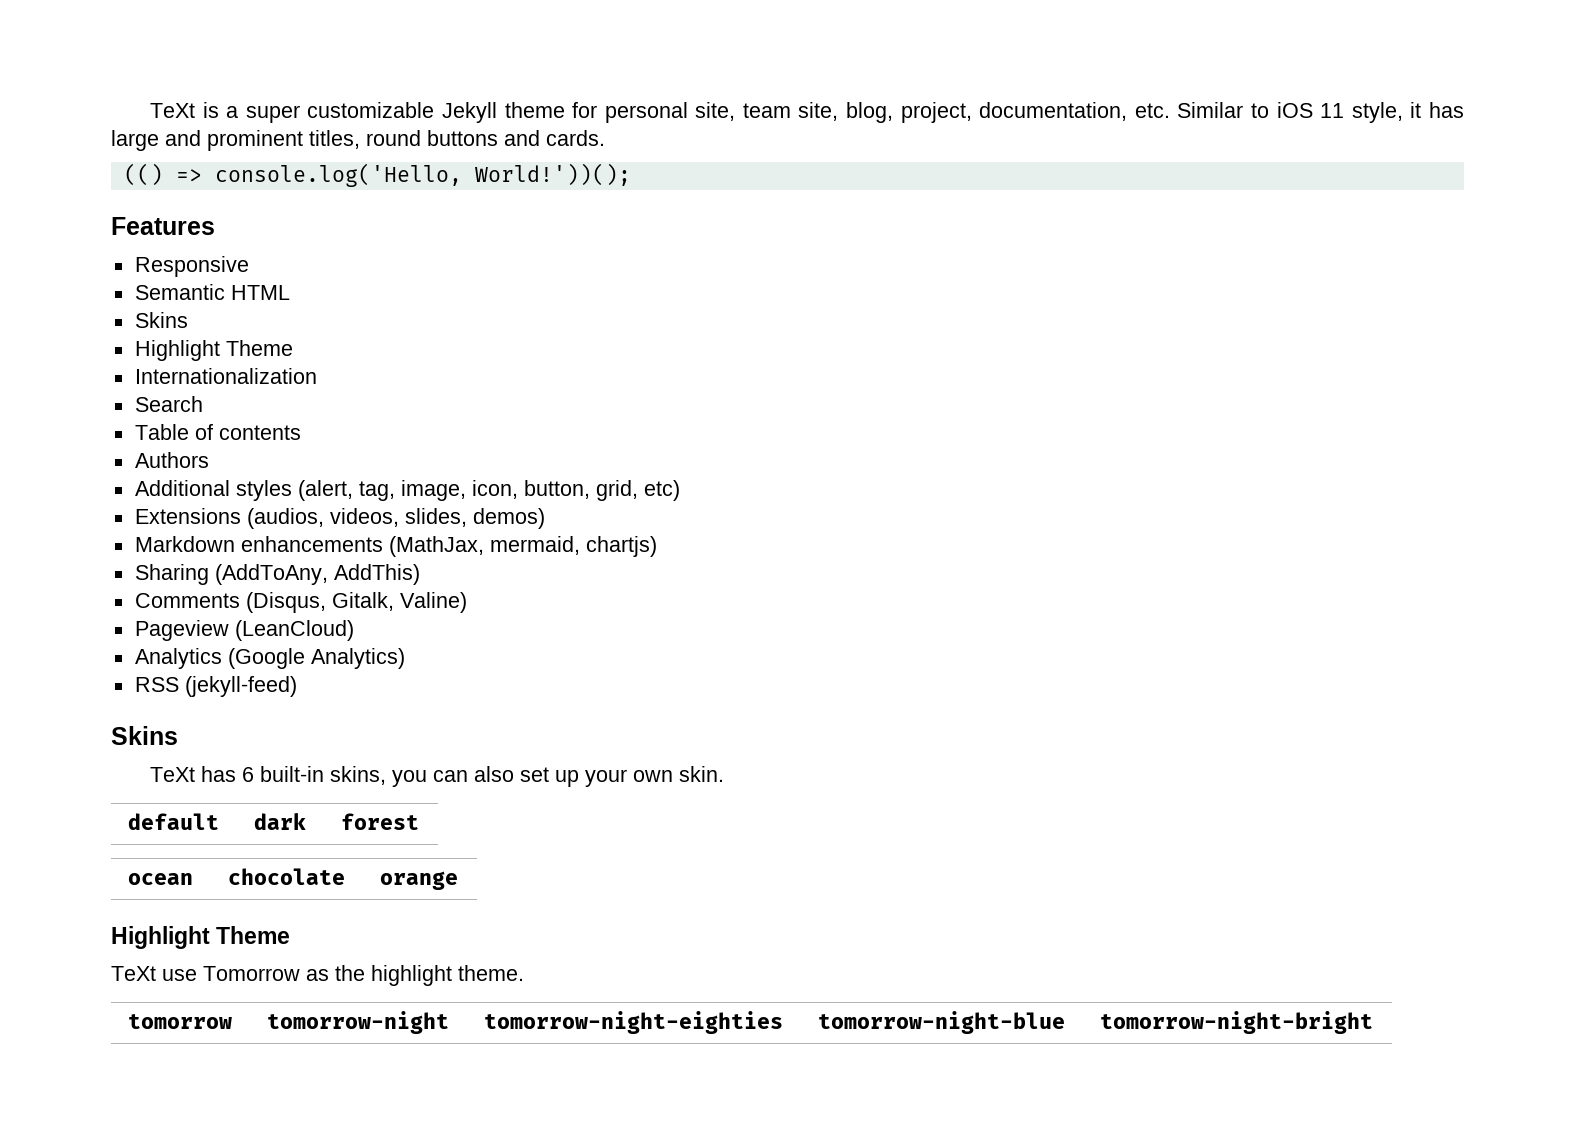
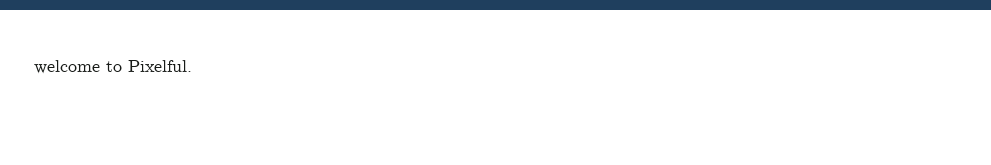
[149,102,1465,123] [111,130,605,151] [123,163,631,187] [111,217,215,235] [134,256,249,277] [134,284,290,300] [134,312,188,328] [134,340,293,361] [134,368,317,384] [134,396,203,412] [134,424,301,440] [134,452,209,468] [134,480,680,501] [134,508,545,529] [134,536,657,557] [134,564,420,585] [134,592,467,613] [134,620,354,641] [134,648,405,669] [134,676,297,697] [111,726,178,745] [149,766,724,787] [128,813,220,830] [254,813,307,830] [341,813,420,830] [128,873,194,885] [228,868,346,885] [380,871,459,890] [111,926,291,949] [111,965,524,986] [128,1014,233,1029] [267,1011,450,1034] [484,1011,784,1034] [818,1011,1066,1034] [1100,1011,1374,1034] TeXt is a super customizable Jekyll theme for personal site, team site, blog, project, documentation, etc. Similar to iOS 11 style, it has large and prominent titles, round buttons and cards. // (() => console.log('Hello, World!'))(); // Features // Responsive // Semantic HTML // Skins // Highlight Theme // Internationalization // Search // Table of contents // Authors // Additional styles (alert, tag, image, icon, button, grid, etc) // Extensions (audios, videos, slides, demos) // Markdown enhancements (MathJax, mermaid, chartjs) // Sharing (AddToAny, AddThis) // Comments (Disqus, Gitalk, Valine) // Pageview (LeanCloud) // Analytics (Google Analytics) // RSS (jekyll-feed) // Skins // TeXt has 6 built-in skins, you can also set up your own skin. // default | dark | forest // ocean | chocolate | orange // Highlight Theme // TeXt use Tomorrow as the highlight theme. // tomorrow | tomorrow-night | tomorrow-night-eighties | tomorrow-night-blue | tomorrow-night-bright -> [34,60,192,74] welcome to Pixelful.

